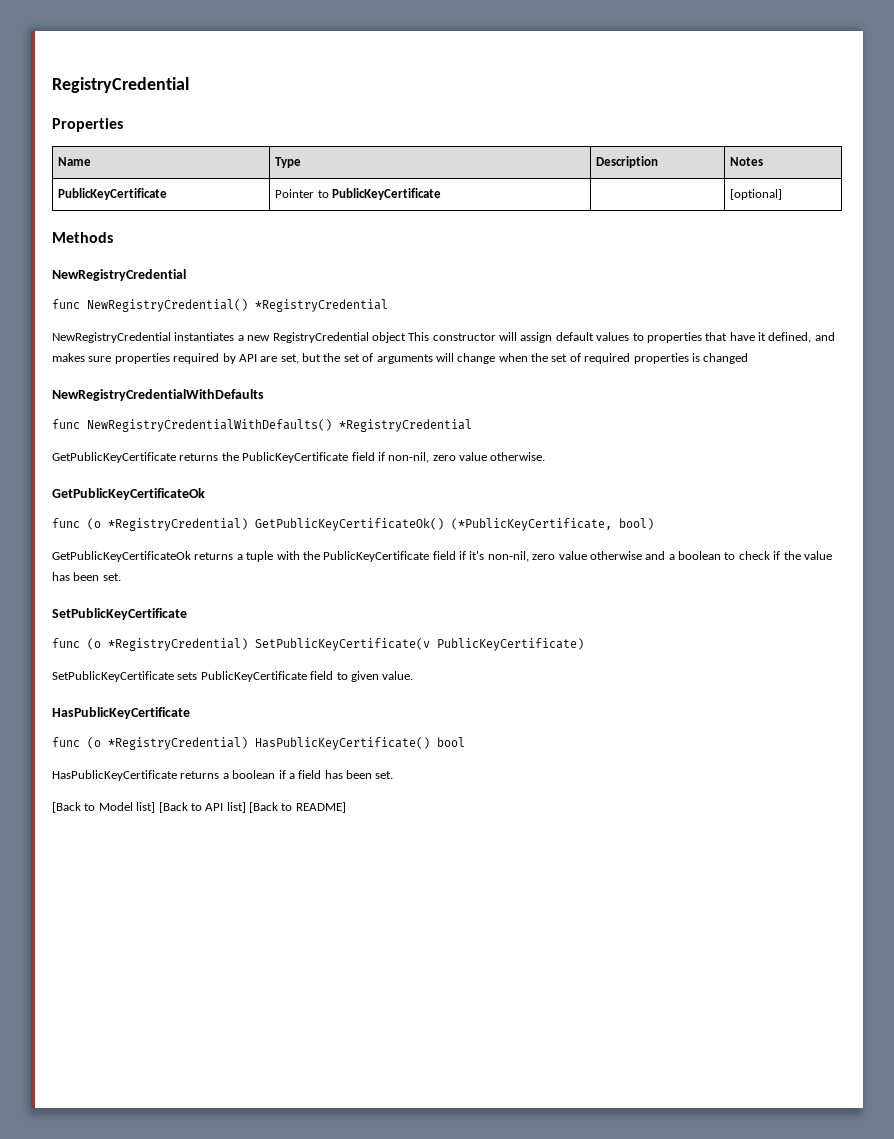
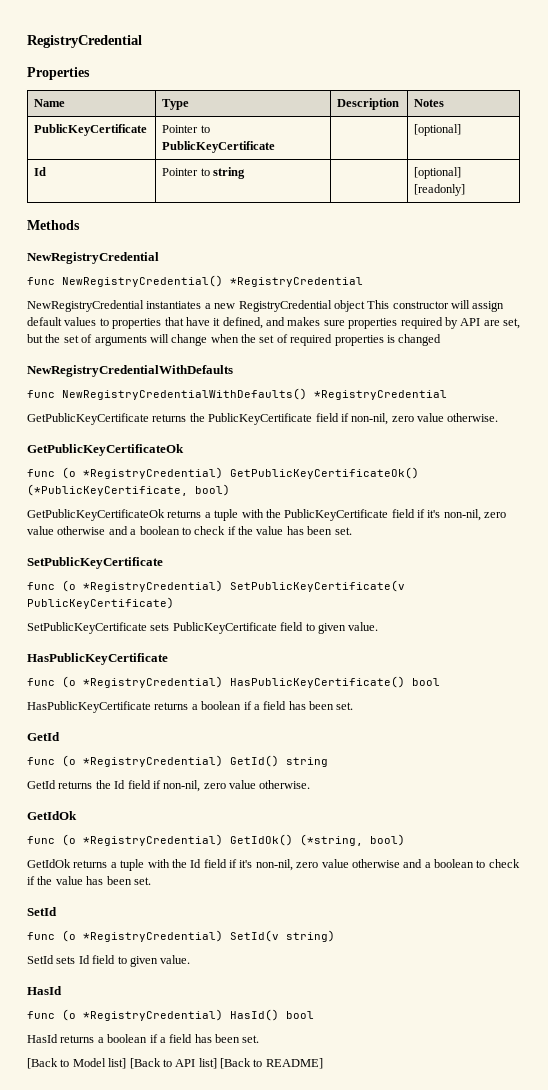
(783, 194) none -> [34,167,47,176] [162,167,246,179] [414,167,462,179] [414,184,466,196] // Id | Pointer to string | | [optional] [readonly]
(394, 775) none -> [27,732,60,741] [27,755,328,767] [27,780,311,792] [27,811,77,820] [27,834,405,846] [27,859,520,871] [27,876,151,885] [27,907,57,916] [27,930,335,942] [27,955,191,967] [27,986,62,995] [27,1009,314,1021] [27,1034,260,1043] // GetId // func (o *RegistryCredential) GetId() string // GetId returns the Id field if non-nil, zero value otherwise. // GetIdOk // func (o *RegistryCredential) GetIdOk() (*string, bool) // GetIdOk returns a tuple with the Id field if it's non-nil, zero value otherwise and a boolean to check if the value has been set. // SetId // func (o *RegistryCredential) SetId(v string) // SetId sets Id field to given value. // HasId // func (o *RegistryCredential) HasId() bool // HasId returns a boolean if a field has been set.

